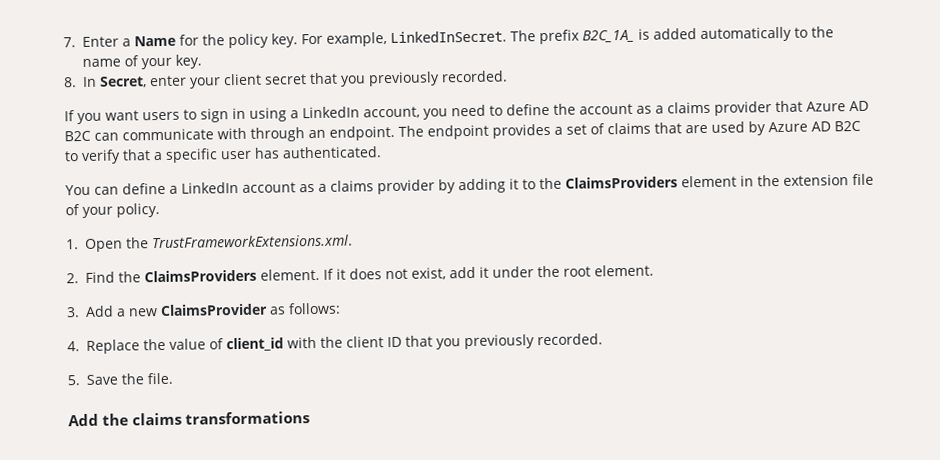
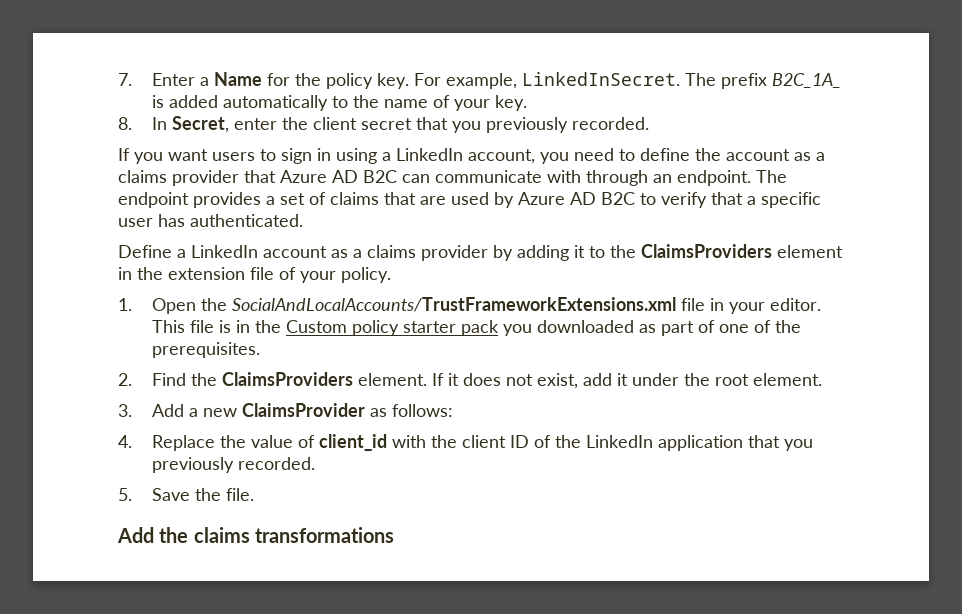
[190,77,221,89] your -> [281,117,308,130] the
[65,182,166,196] You can define -> [118,245,172,258] Define
[152,234,353,249] TrustFrameworkExtensions.xml. -> [231,297,821,314] [151,320,801,336] [151,342,260,358] SocialAndLocalAccounts/TrustFrameworkExtensions.xml file in your editor. This file is in the Custom policy starter pack you downloaded as part of one of the prerequisites.
(402, 342) none -> [533,435,743,451] of the LinkedIn application

